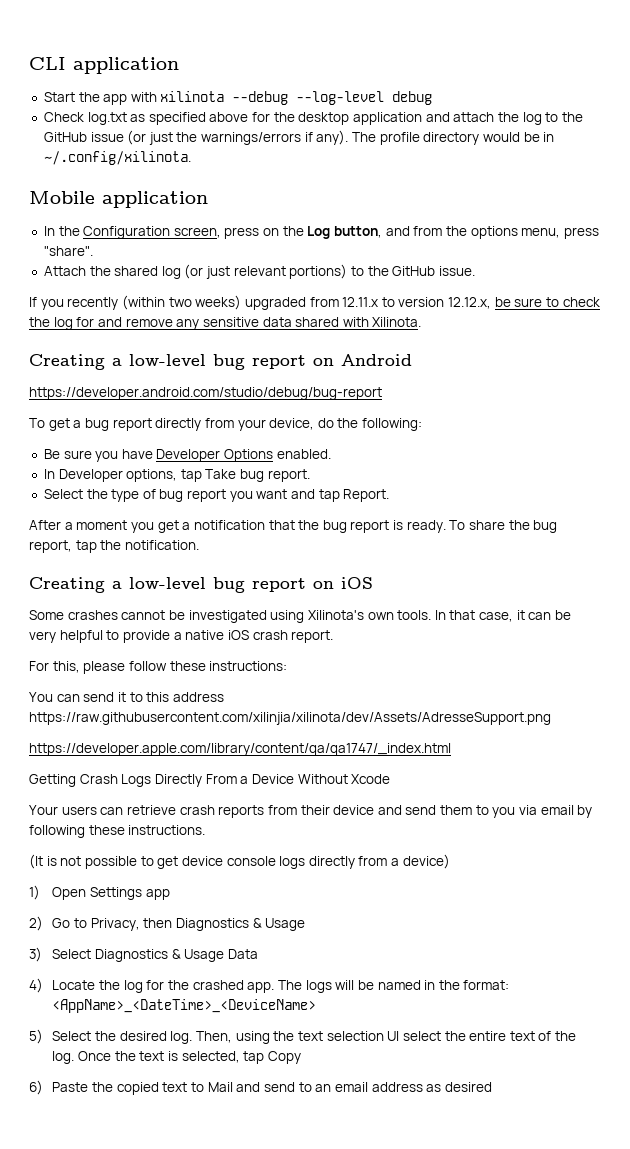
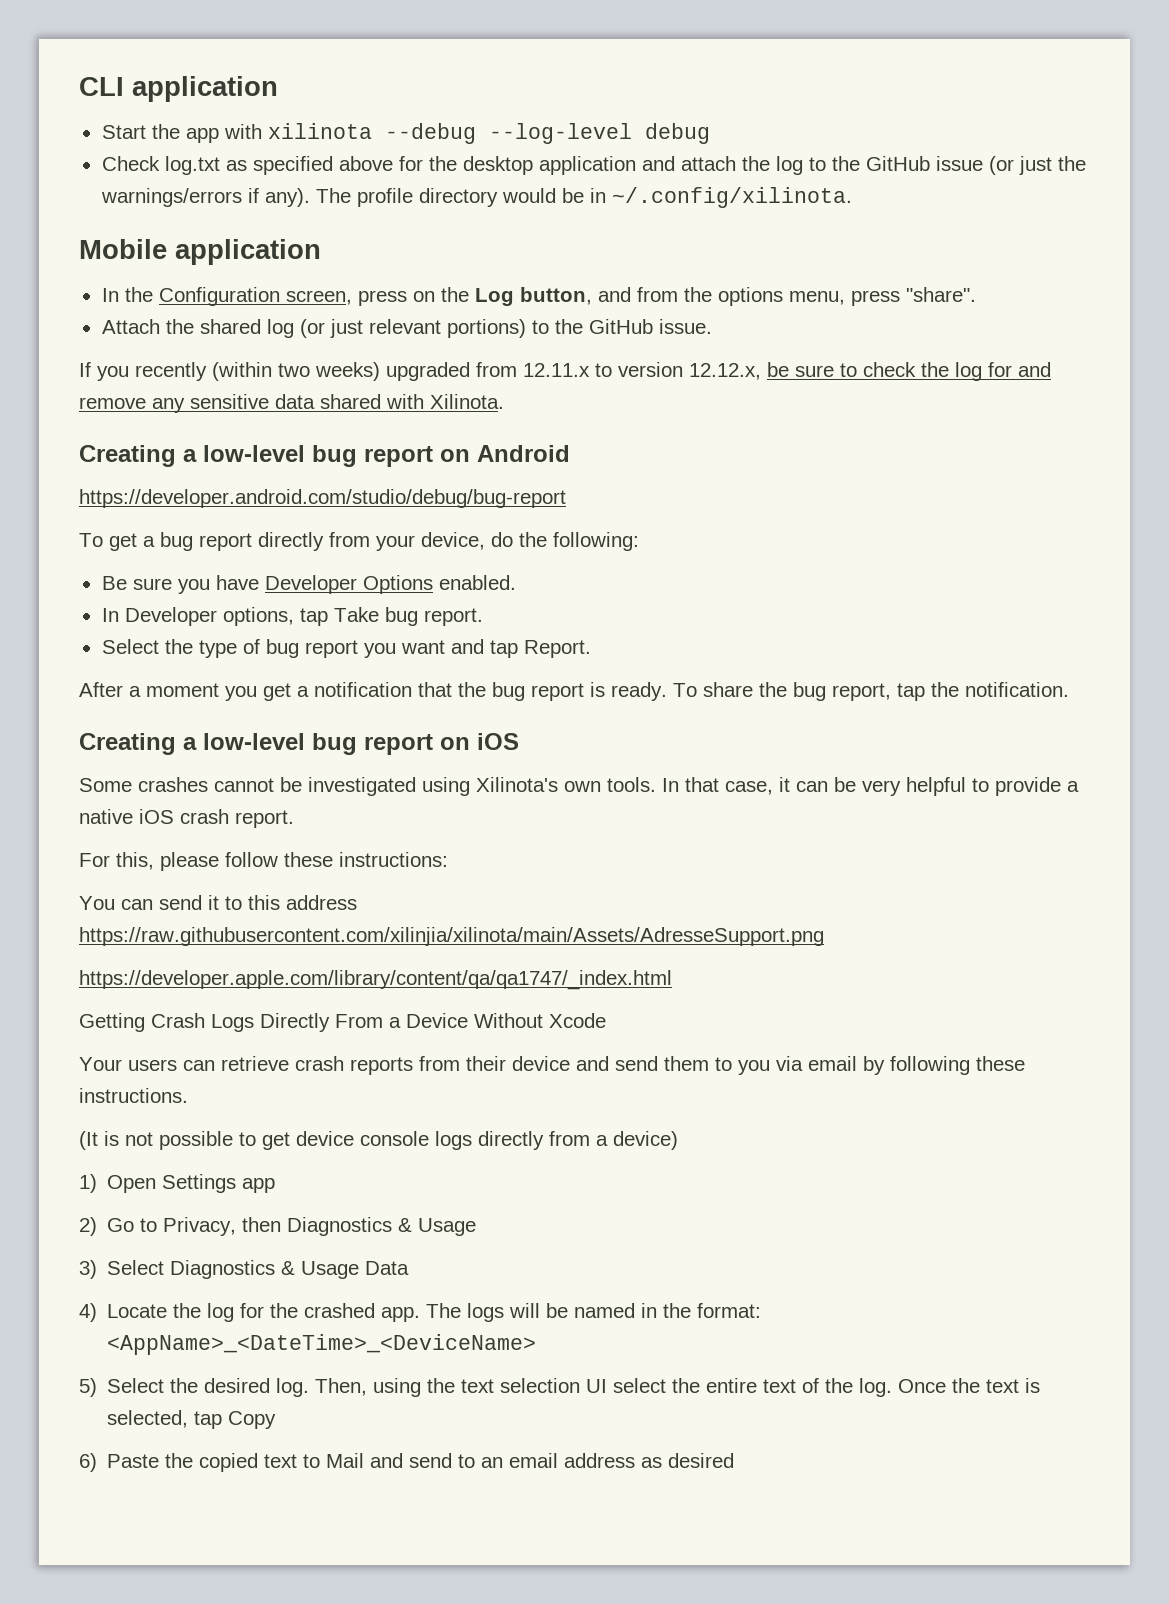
[29,712,551,725] https://raw.githubusercontent.com/xilinjia/xilinota/dev/Assets/AdresseSupport.png -> [79,927,824,946] https://raw.githubusercontent.com/xilinjia/xilinota/main/Assets/AdresseSupport.png

